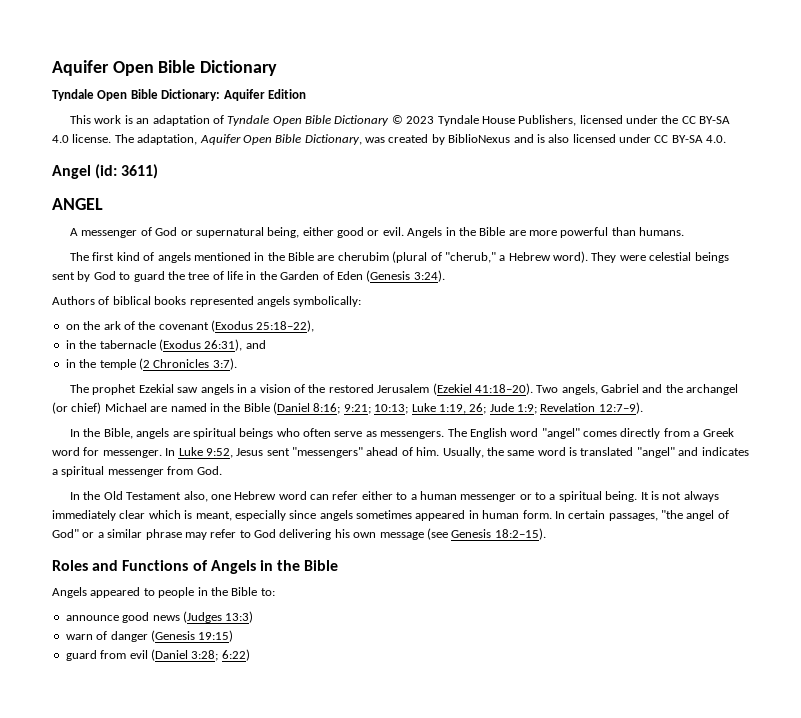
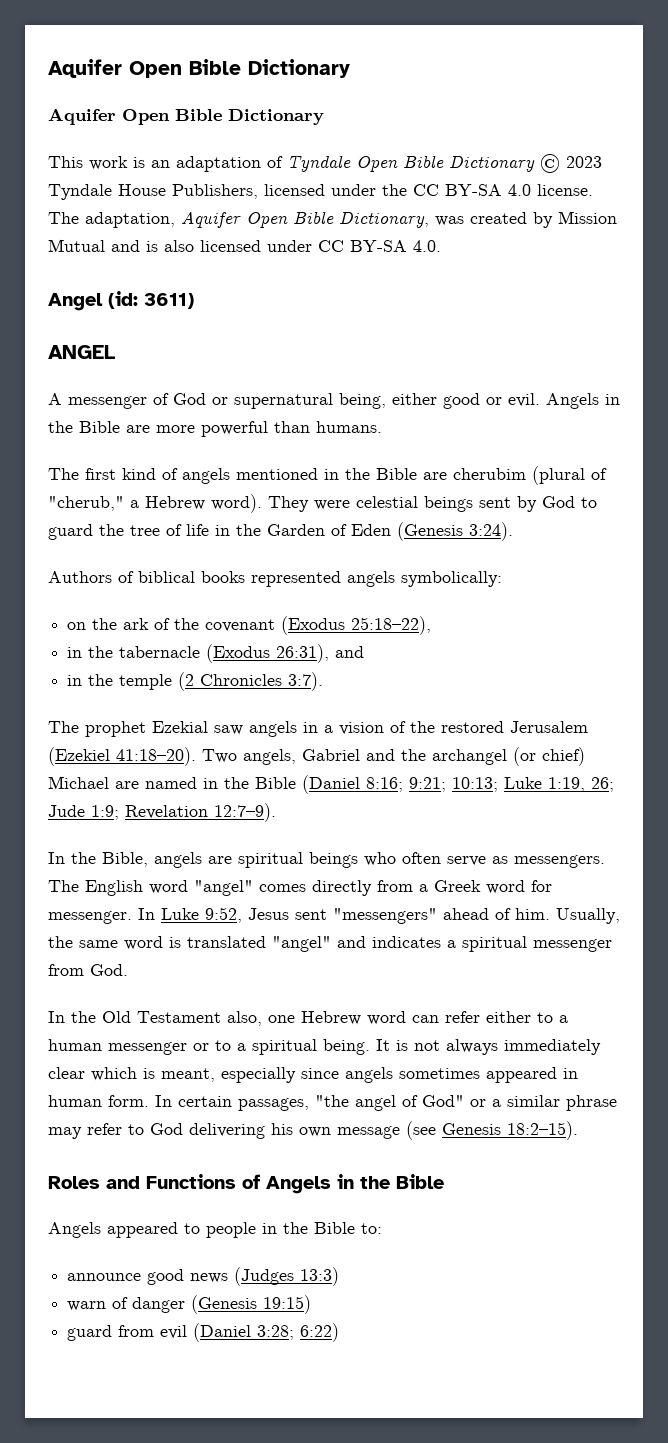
[52,60,278,76] [52,89,306,101] Aquifer Open Bible Dictionary // Tyndale Open Bible Dictionary: Aquifer Edition -> [48,59,350,78] [48,108,324,125] Aquifer Open Bible Dictionary // Aquifer Open Bible Dictionary
[448,134,511,143] BiblioNexus -> [558,211,617,224] [48,239,105,252] Mission Mutual

